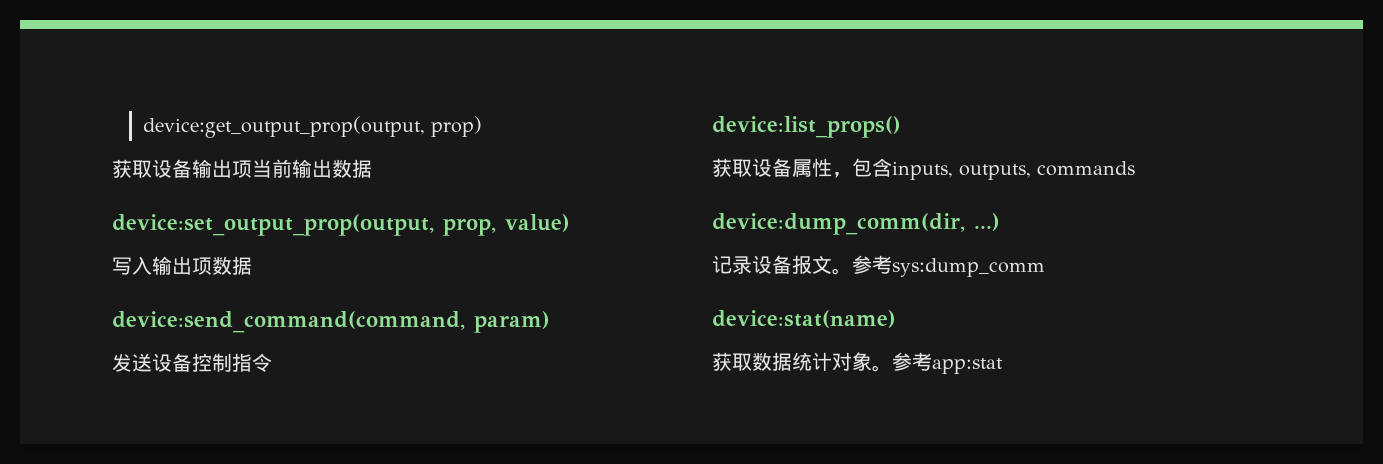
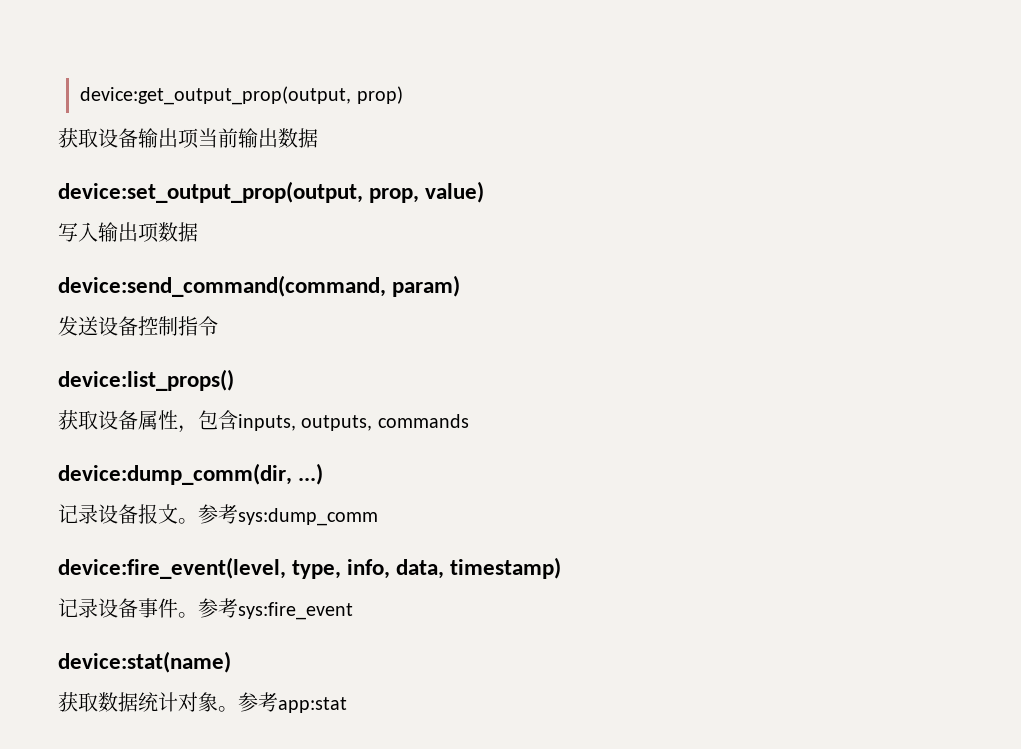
(1045, 267) none -> [58,557,562,579] [58,598,353,620] // device:fire_event(level, type, info, data, timestamp) // 记录设备事件。参考sys:fire_event

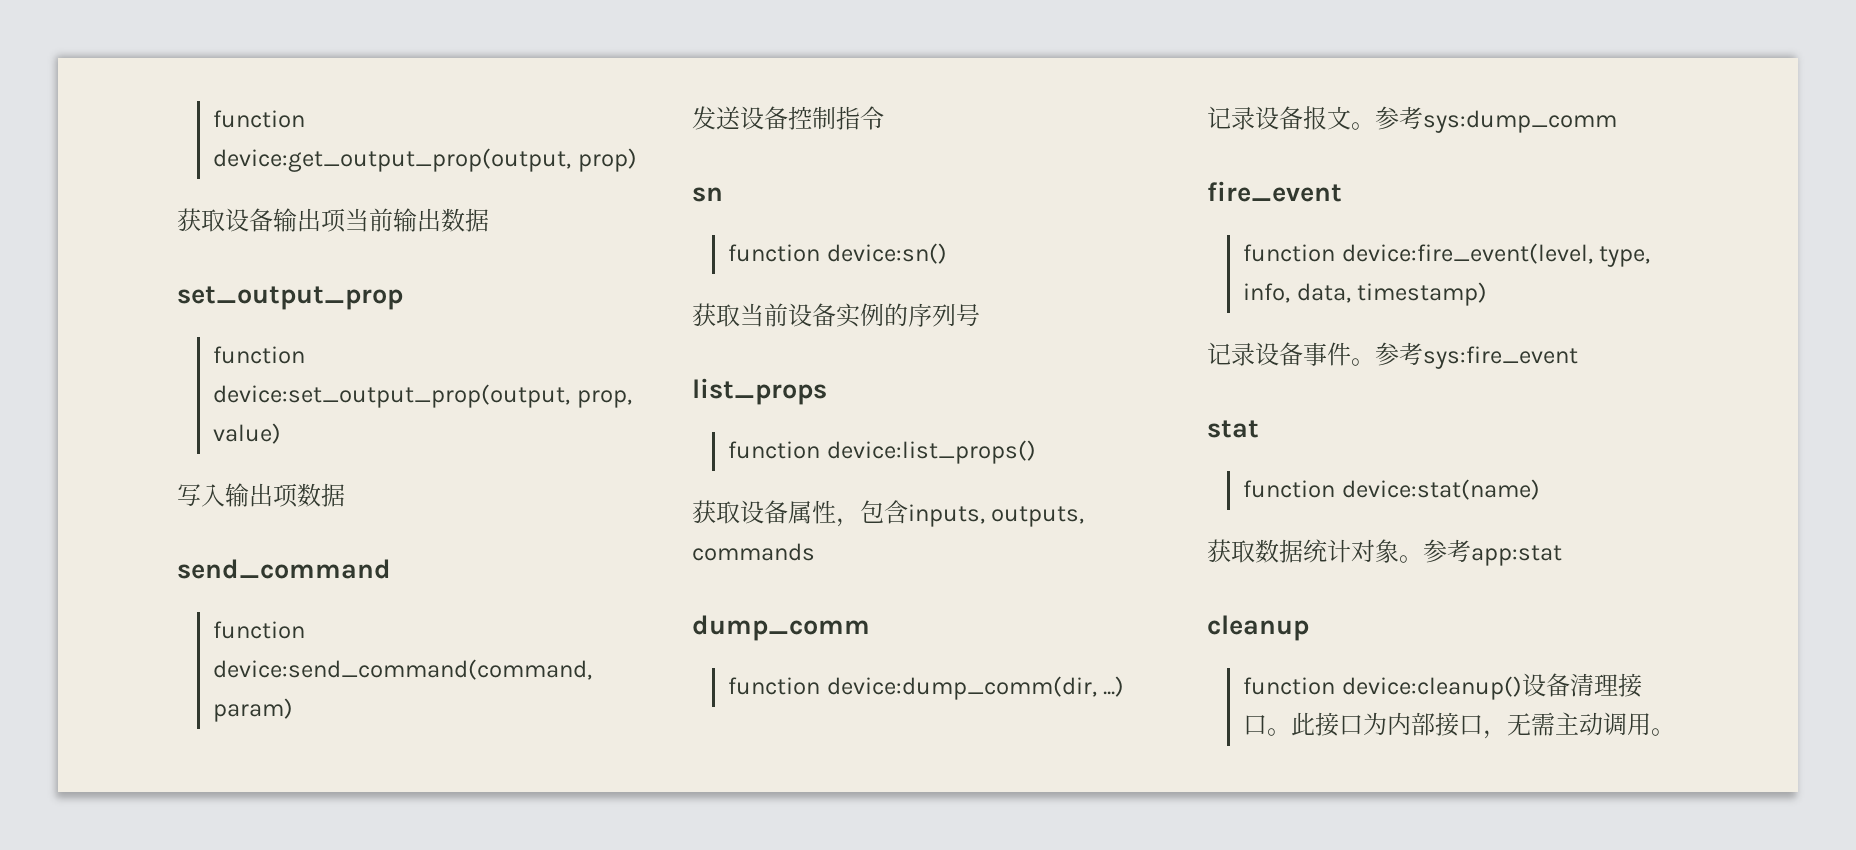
(80, 95) none -> [213,110,306,128] function
(318, 138) none -> [177,286,403,310] [213,346,306,364] set_output_prop // function
(198, 232) none -> [177,559,391,579] [213,621,306,639] send_command // function
(218, 326) none -> [692,187,723,202] [728,243,947,264] [692,303,980,328] [692,378,827,405] [728,441,821,459] sn // function device:sn() // 获取当前设备实例的序列号 // list_props // function
(469, 421) none -> [692,615,870,641] [728,677,821,695] dump_comm // function
(378, 517) none -> [1207,181,1342,202] [1243,244,1336,262] fire_event // function
(353, 611) none -> [1207,420,1259,438] [1243,480,1336,498] stat // function
(347, 705) none -> [1207,615,1309,641] [1243,673,1642,700] [1243,712,1676,739] // cleanup // function device:cleanup()设备清理接口。此接口为内部接口，无需主动调用。

